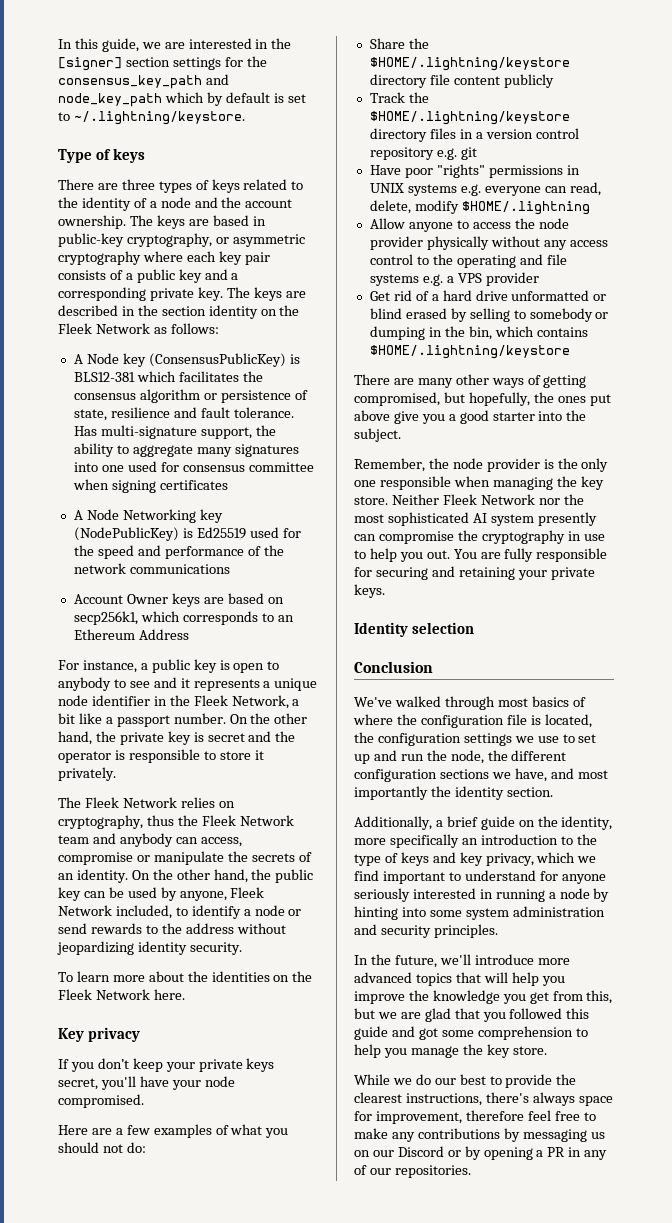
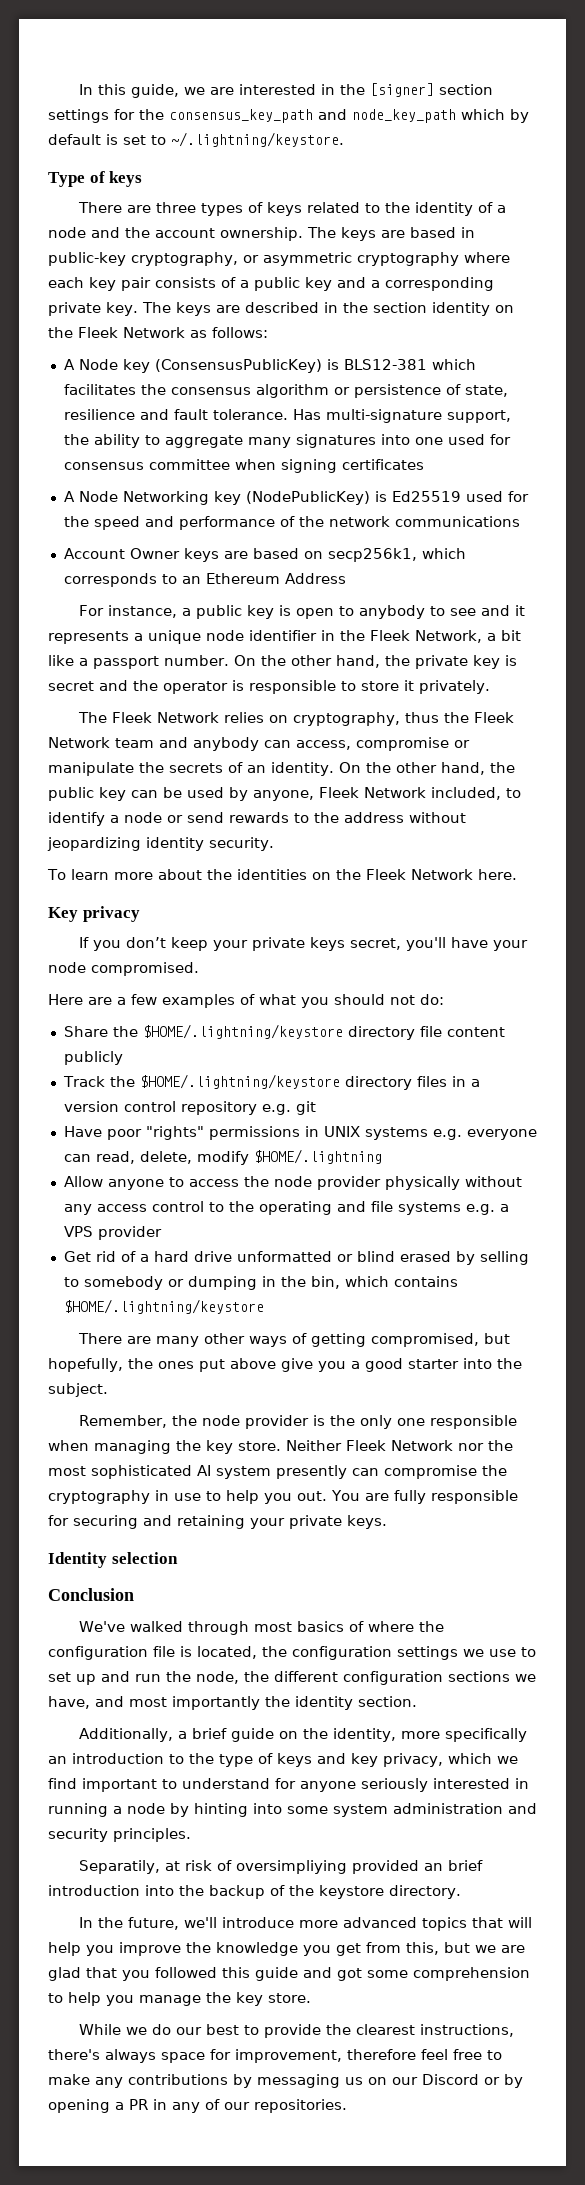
(498, 931) none -> [79,1860,484,1874] [48,1885,461,1899] // Separatily, at risk of oversimpliying provided an brief introduction into the backup of the keystore directory.

